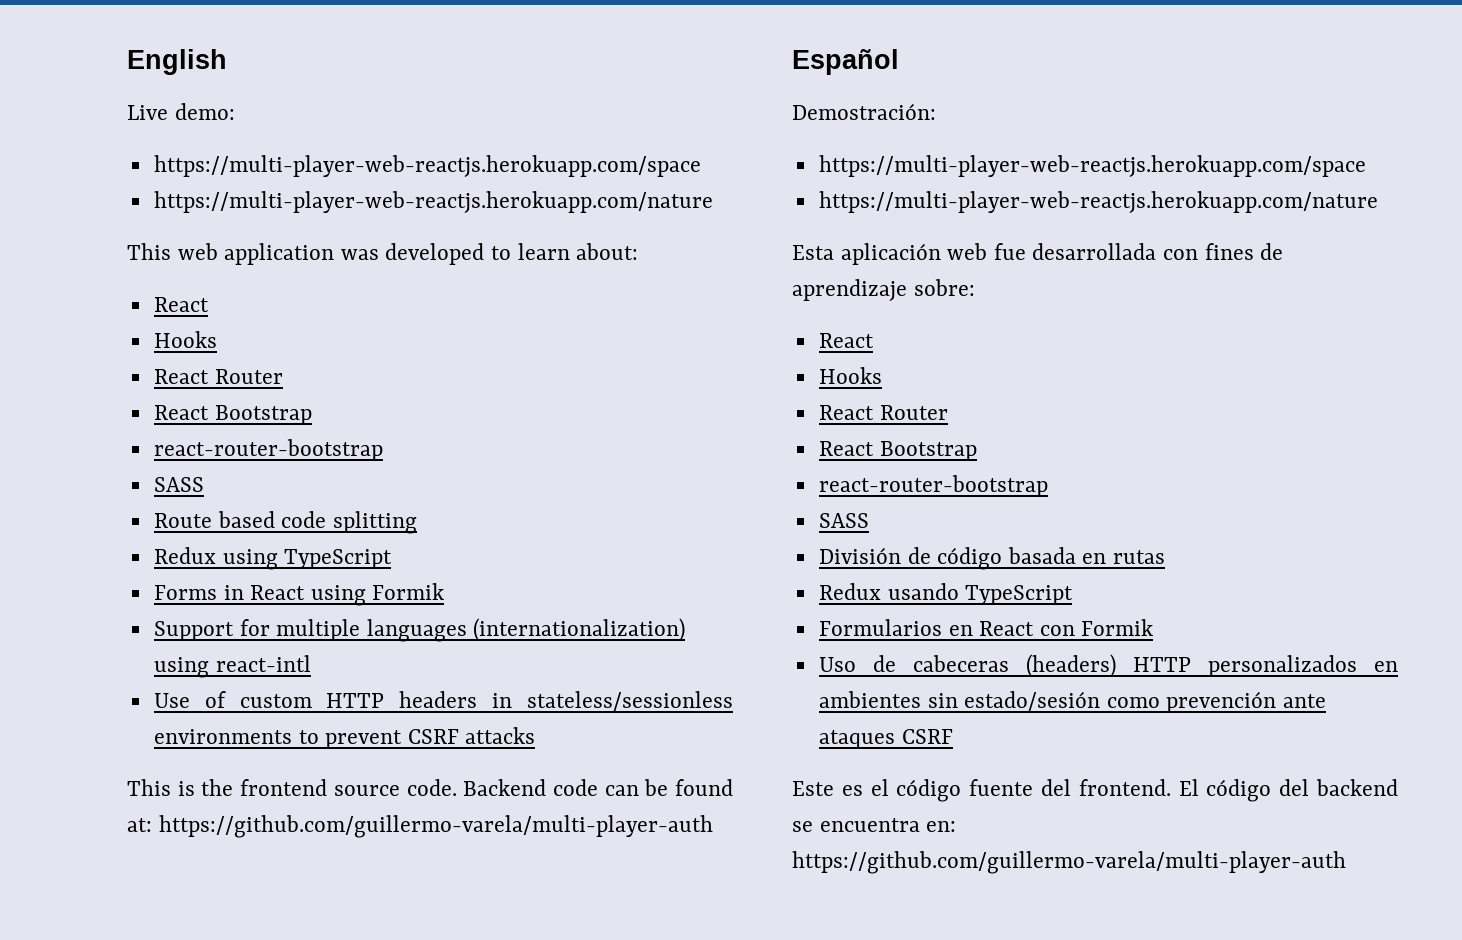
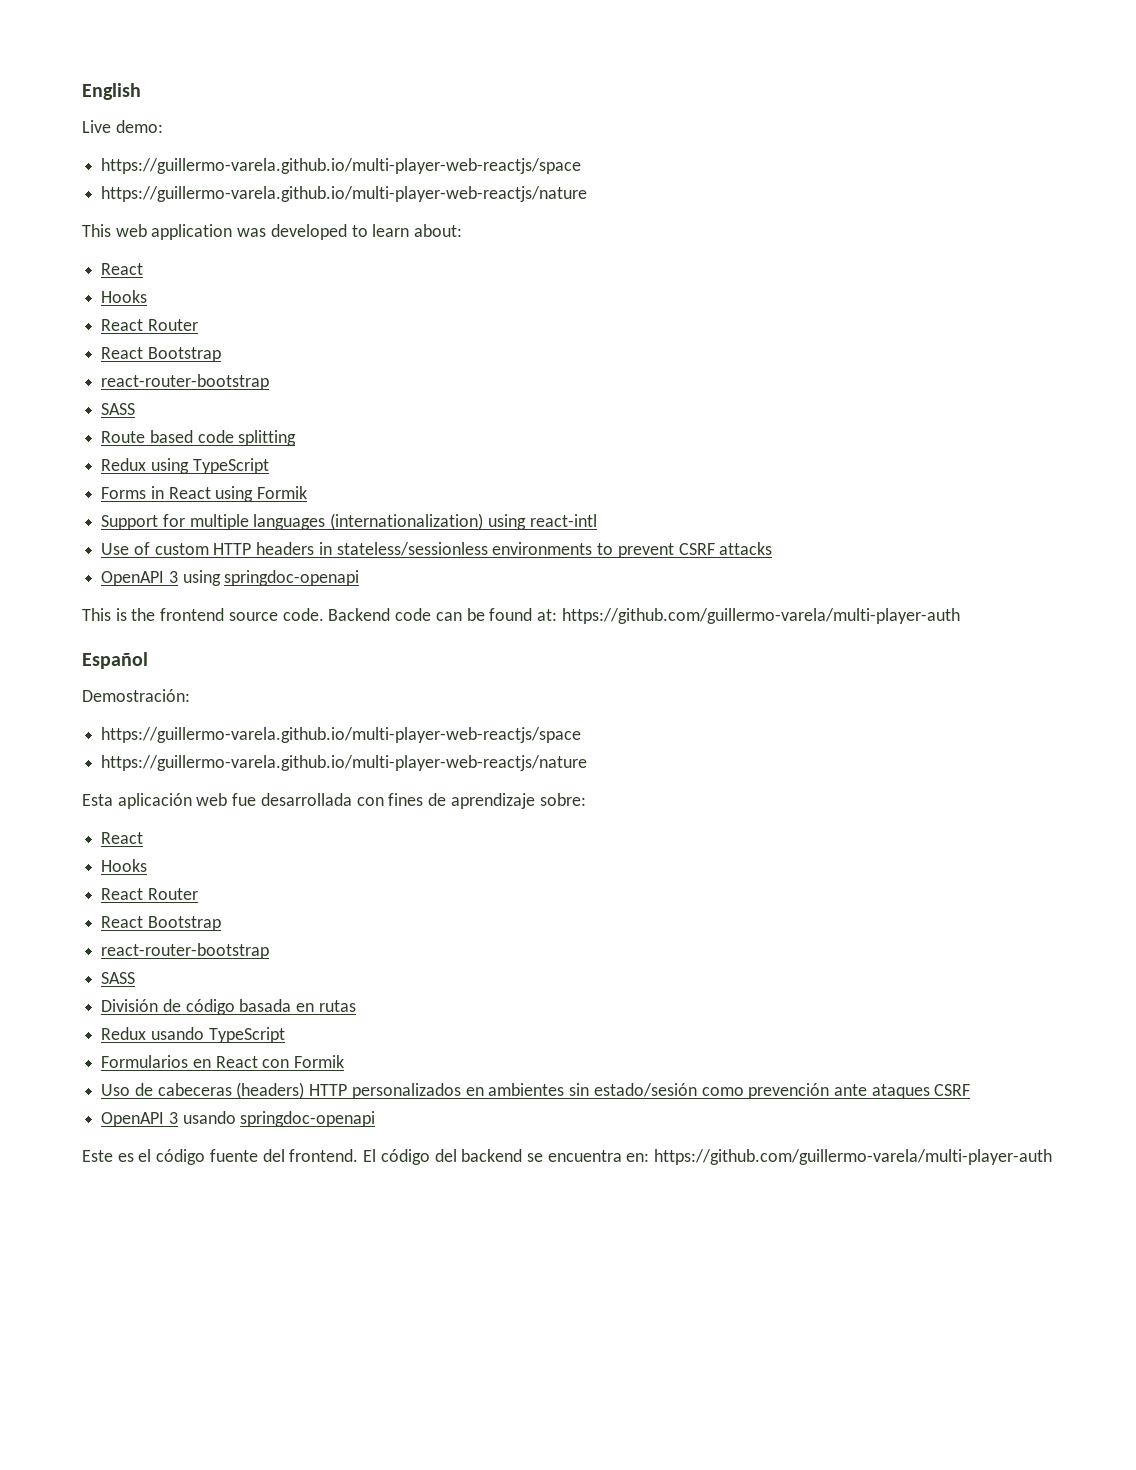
[153,155,701,177] [153,191,713,213] https://multi-player-web-reactjs.herokuapp.com/space // https://multi-player-web-reactjs.herokuapp.com/nature -> [101,158,582,174] [101,186,588,202] https://guillermo-varela.github.io/multi-player-web-reactjs/space // https://guillermo-varela.github.io/multi-player-web-reactjs/nature
(536, 735) none -> [101,570,360,586] // OpenAPI 3 using springdoc-openapi
[818,155,1366,177] [818,191,1378,213] https://multi-player-web-reactjs.herokuapp.com/space // https://multi-player-web-reactjs.herokuapp.com/nature -> [101,727,582,743] [101,755,588,771] https://guillermo-varela.github.io/multi-player-web-reactjs/space // https://guillermo-varela.github.io/multi-player-web-reactjs/nature
(953, 736) none -> [101,1111,376,1127] // OpenAPI 3 usando springdoc-openapi

